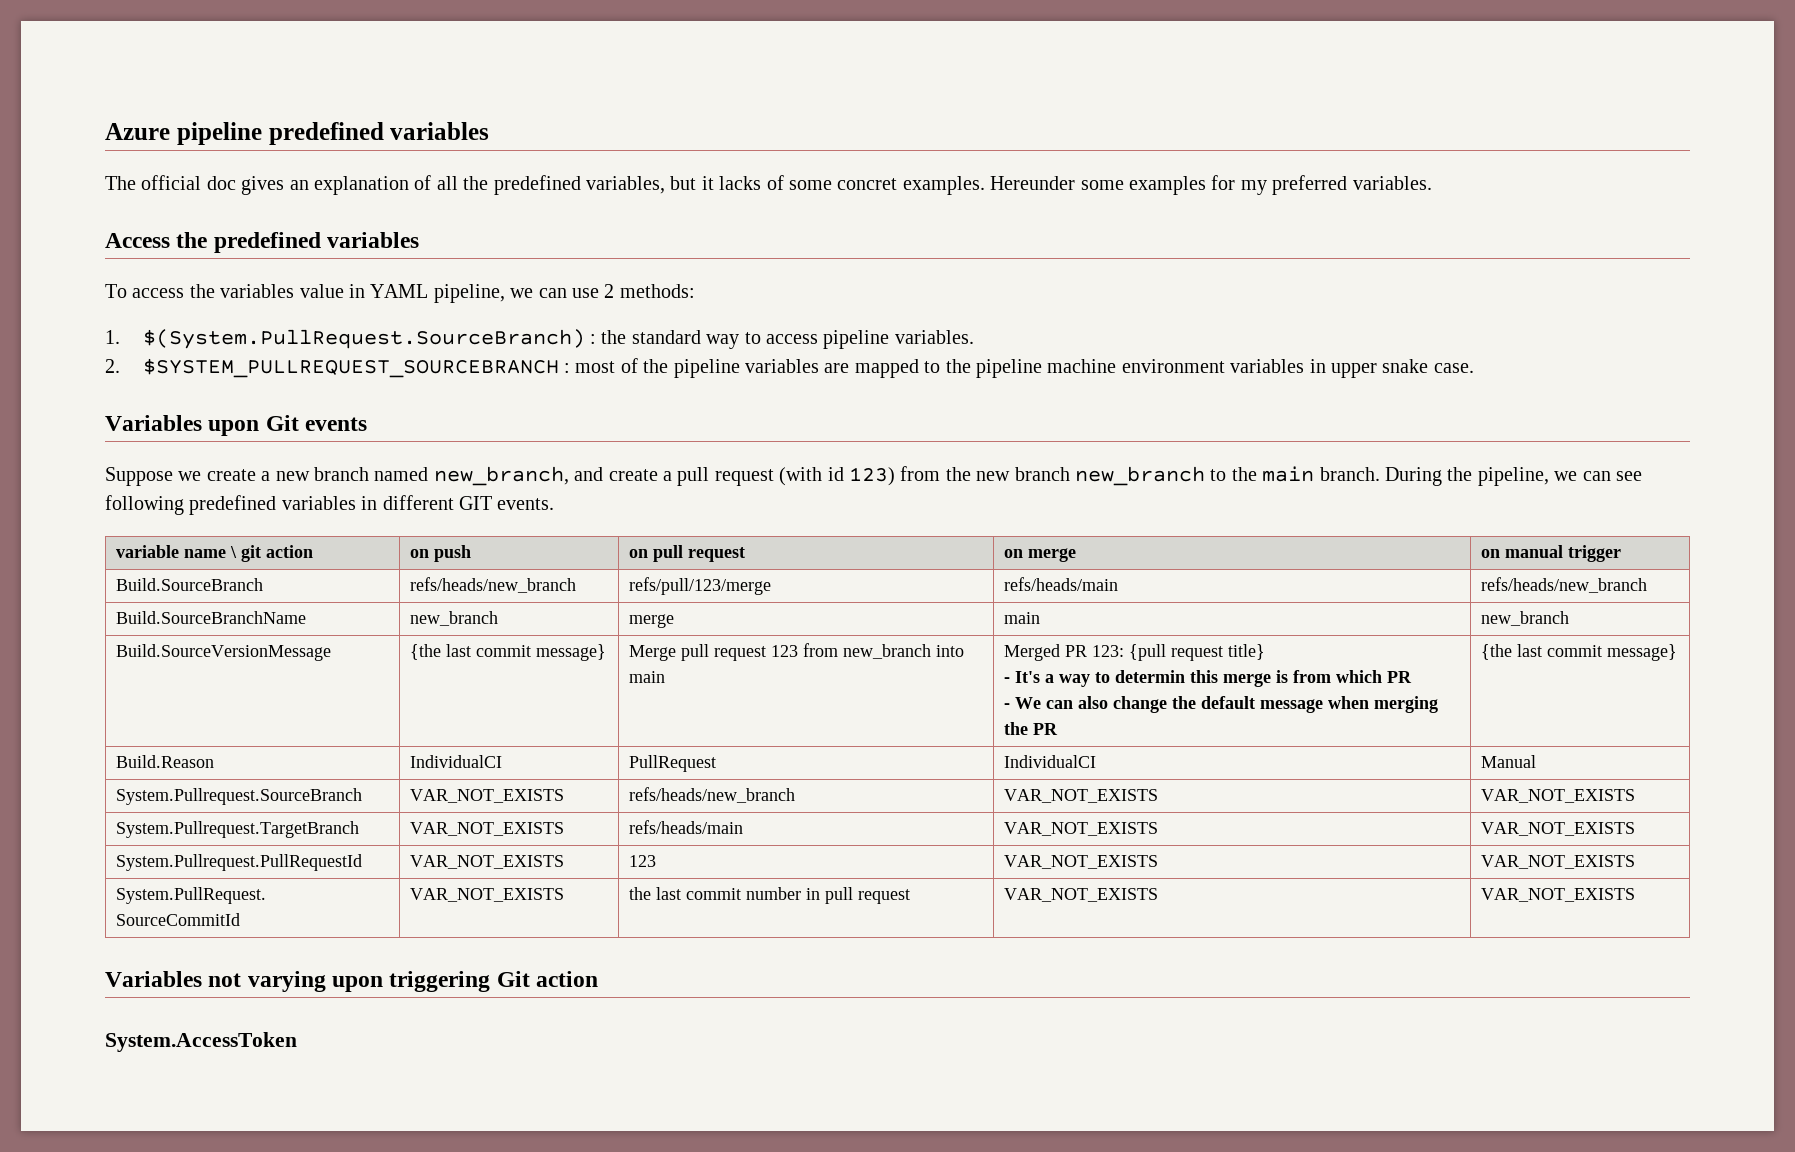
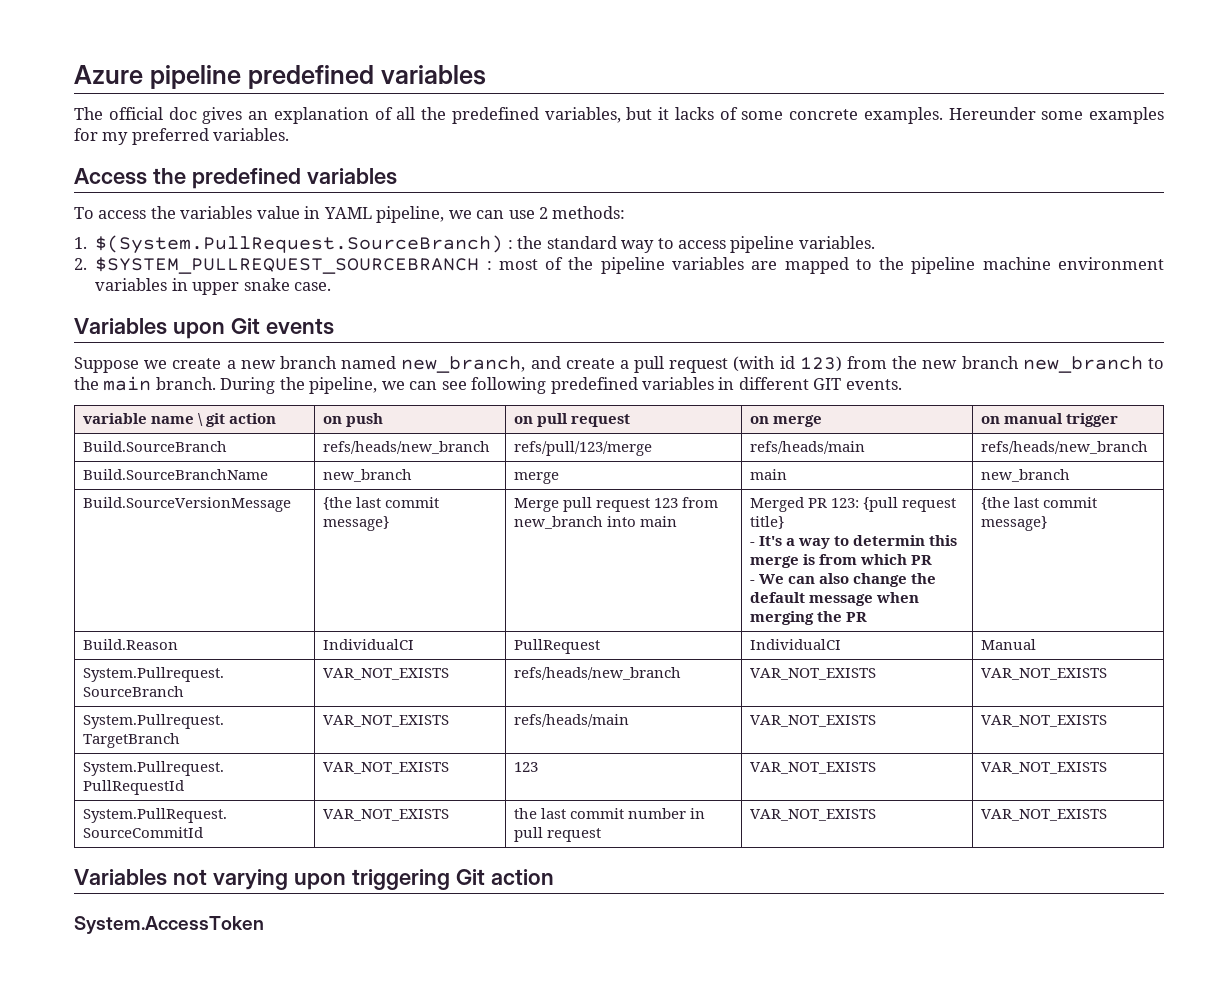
[837,178,898,190] concret -> [789,109,858,120] concrete

